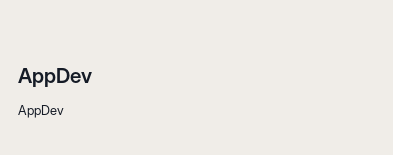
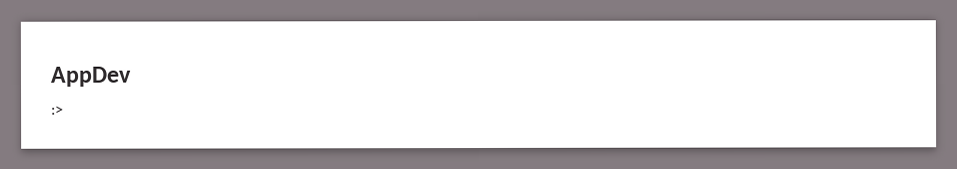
[18,105,64,118] AppDev -> [51,105,64,115] :>

